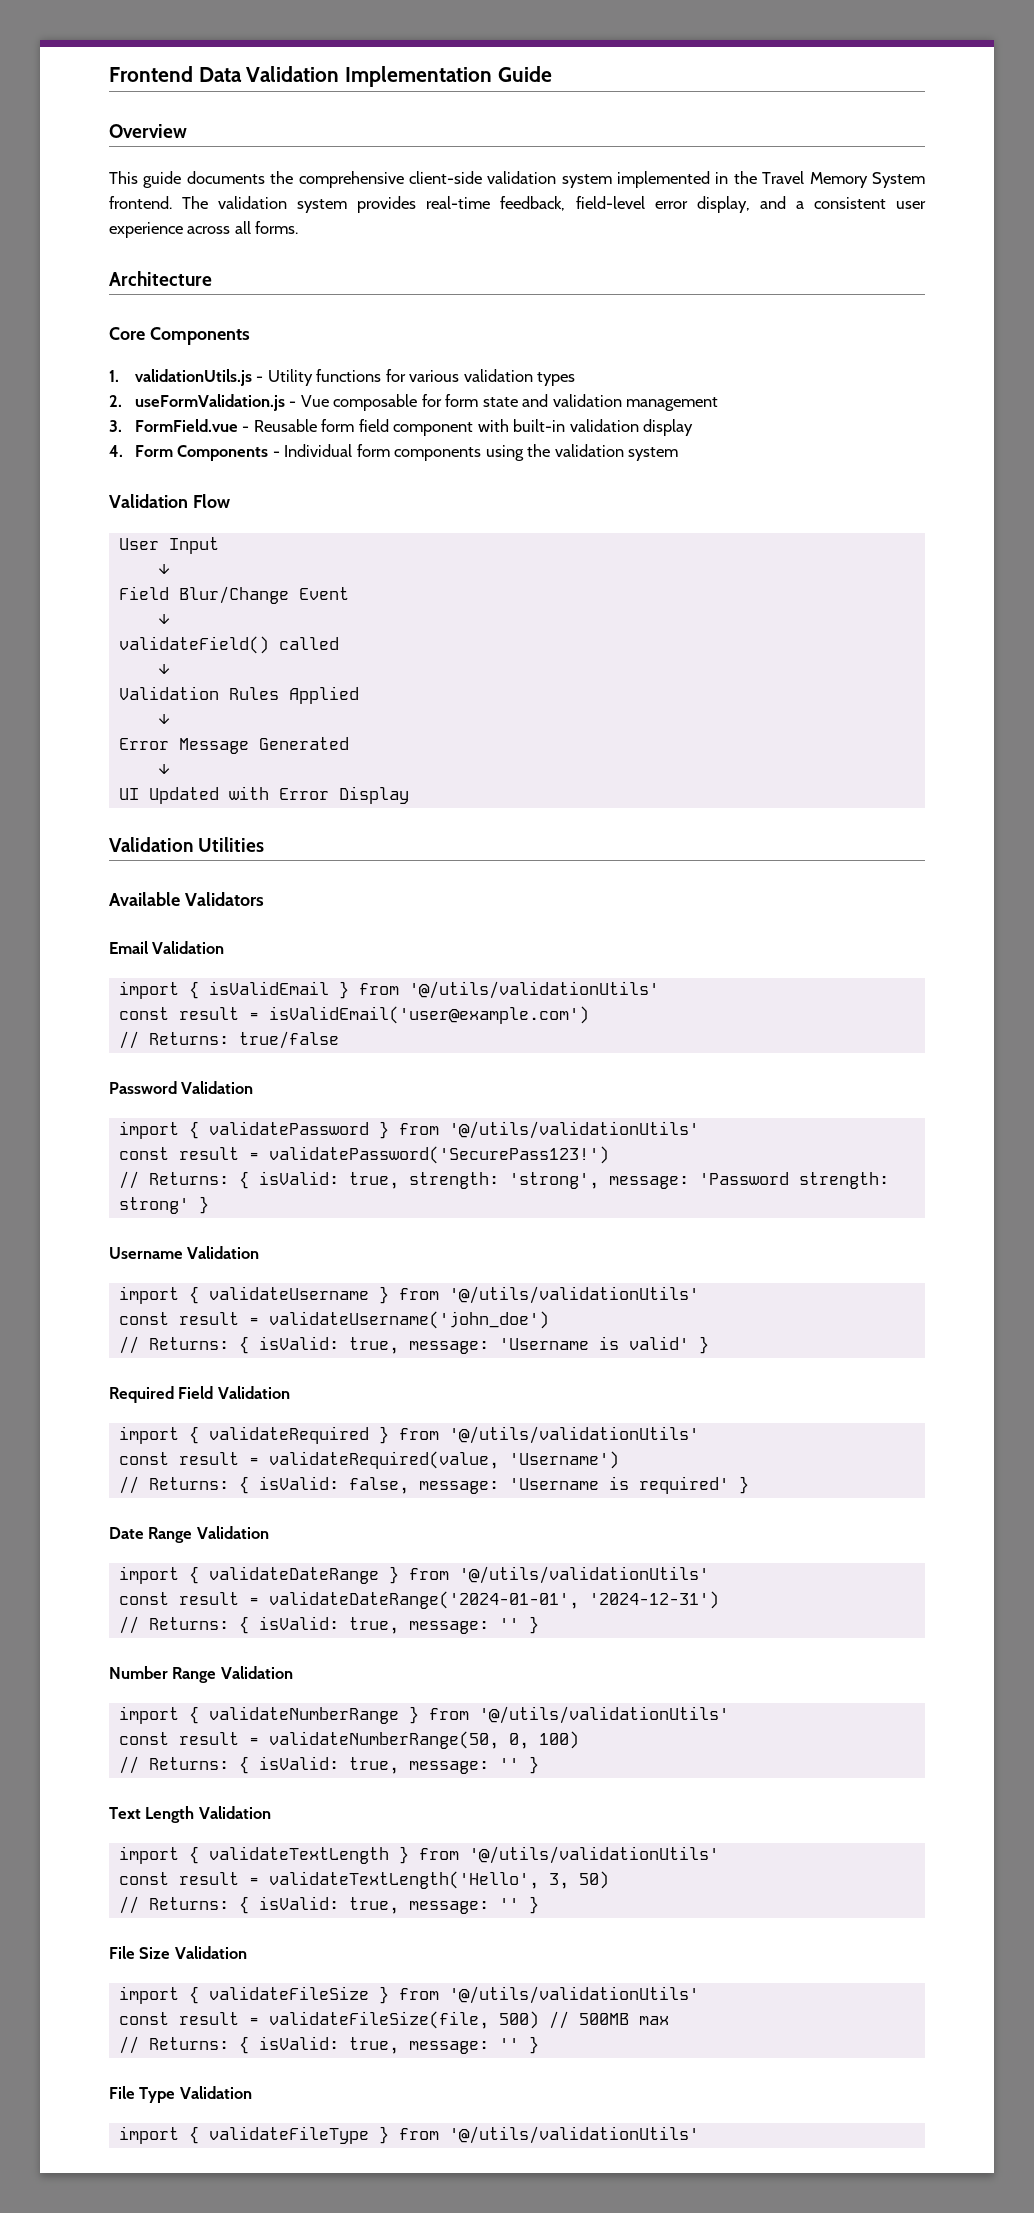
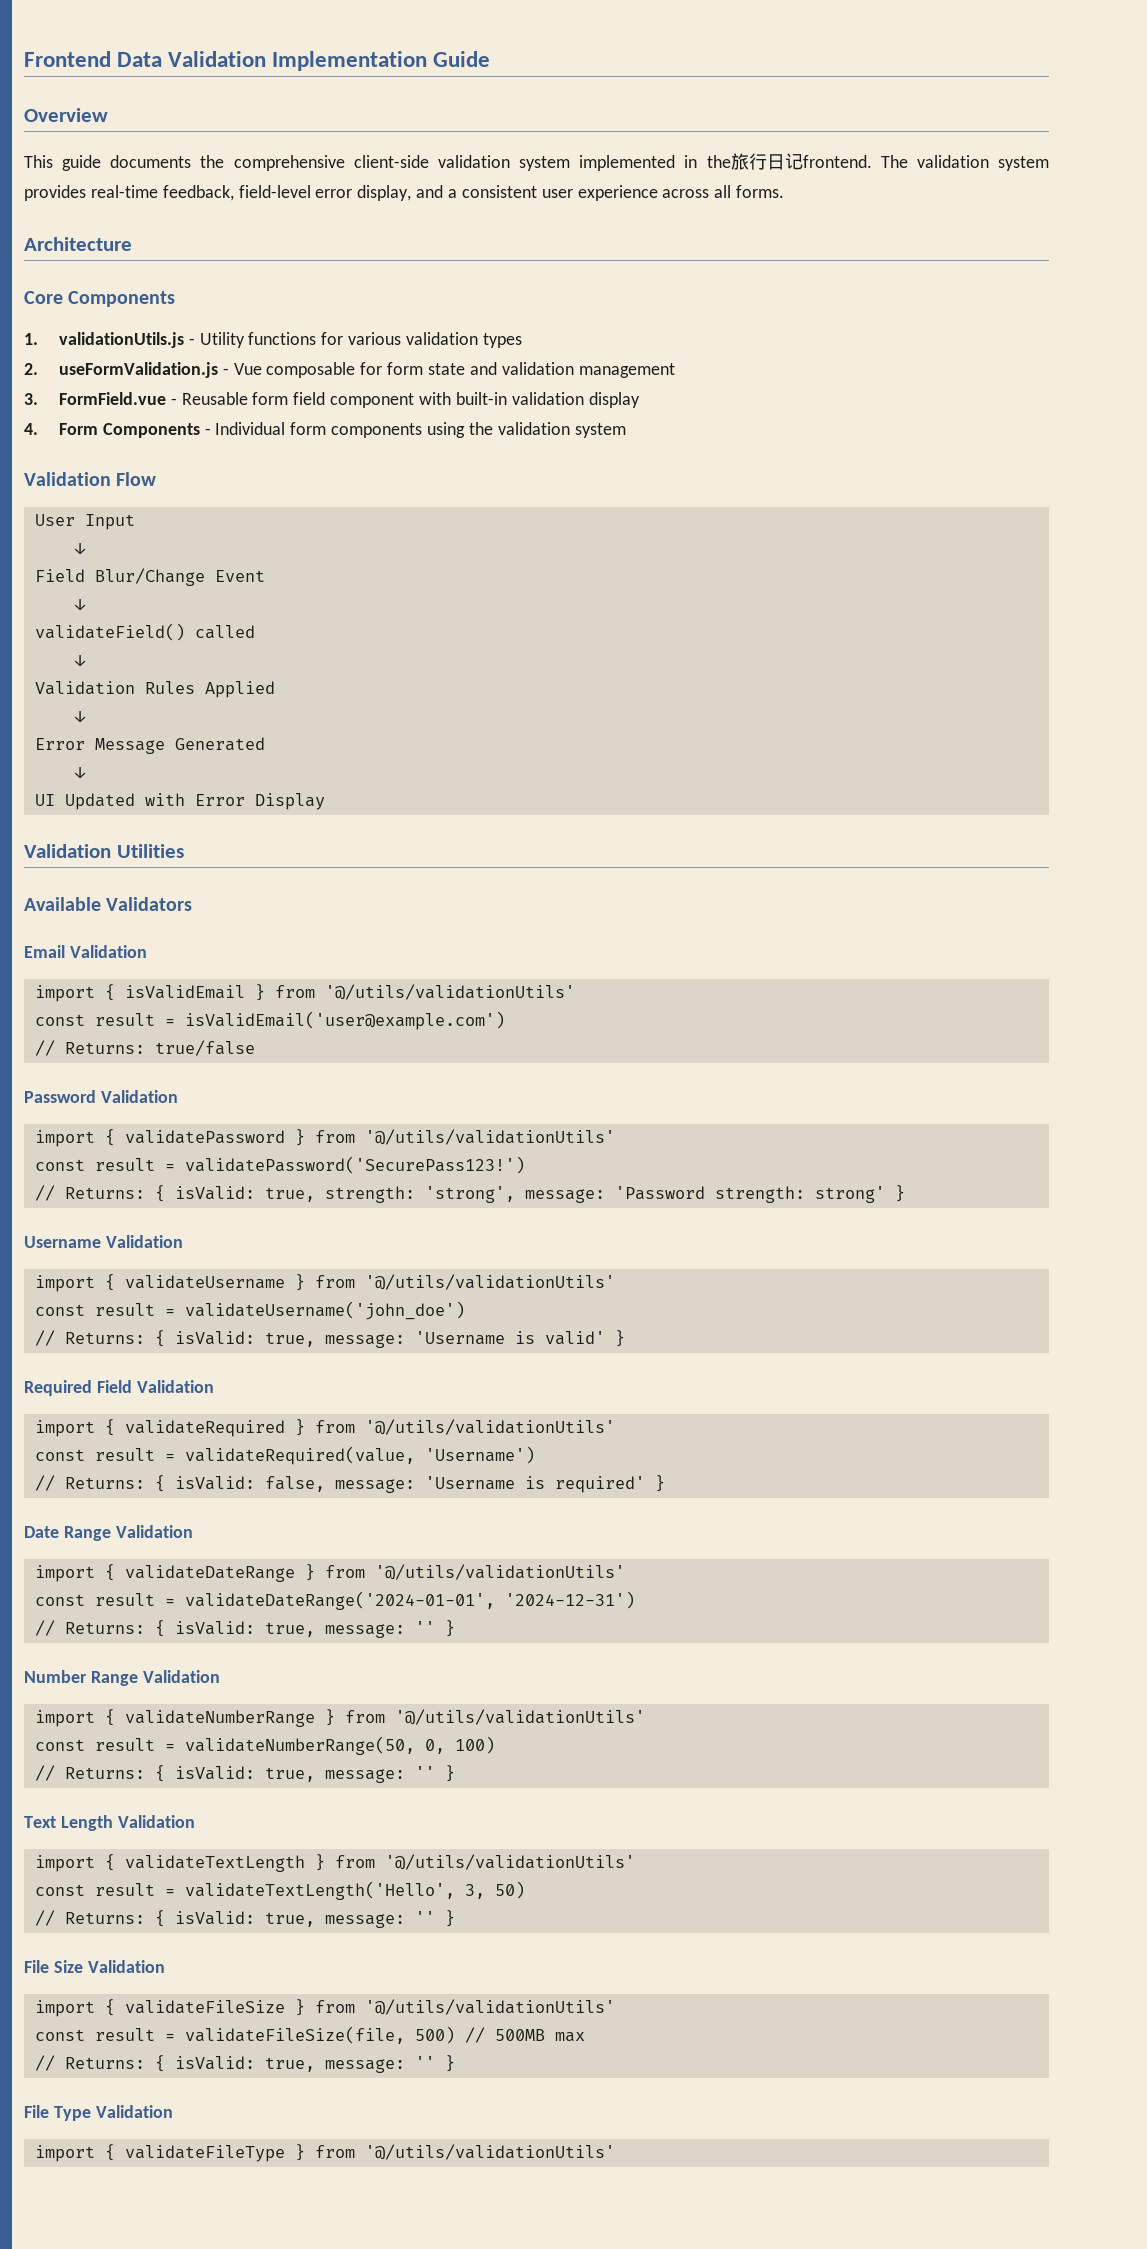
[762,171,925,188] Travel Memory System -> [730,153,803,170] 旅行日记

